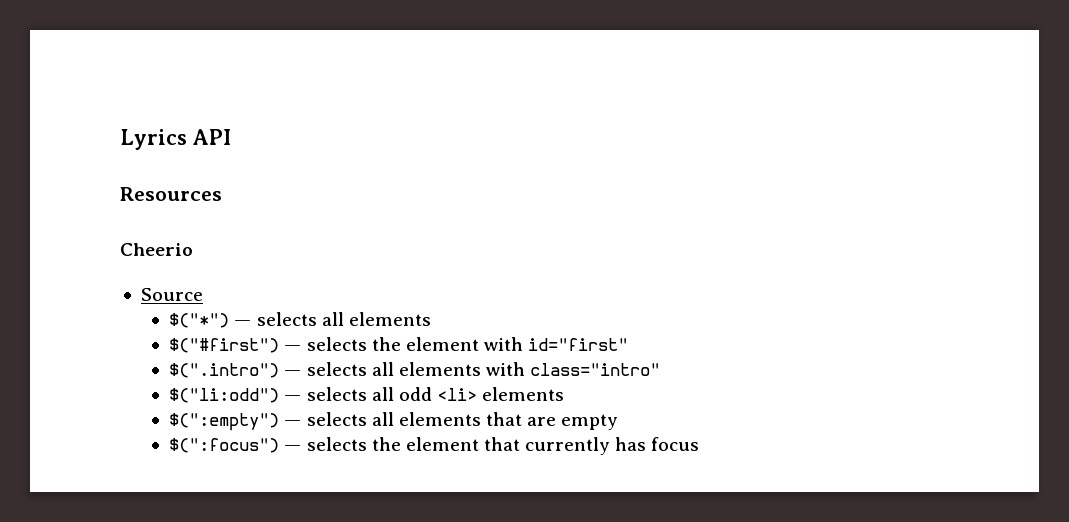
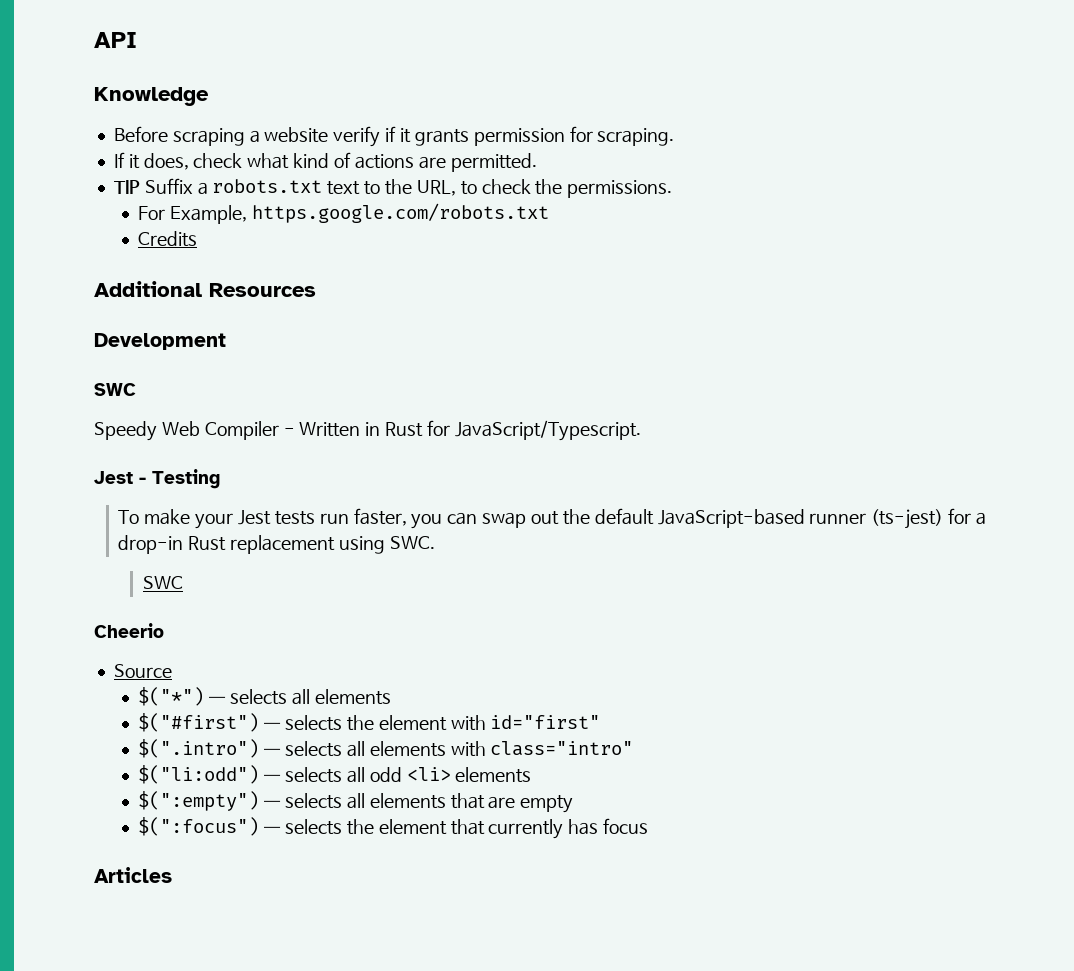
[120,129,187,150] Lyrics -> (94, 40) none
[120,187,222,201] Resources -> [94,87,209,106] [113,126,675,147] [113,152,537,172] [113,178,673,198] [138,203,549,224] [138,231,198,247] [94,281,316,297] [94,333,226,350] [94,383,136,396] [94,420,641,441] [94,469,220,489] [118,508,986,529] [118,535,435,554] [142,576,183,589] Knowledge // Before scraping a website verify if it grants permission for scraping. // If it does, check what kind of actions are permitted. // TIP Suffix a robots.txt text to the URL, to check the permissions. // For Example, https.google.com/robots.txt // Credits // Additional Resources // Development // SWC // Speedy Web Compiler - Written in Rust for JavaScript/Typescript. // Jest - Testing // To make your Jest tests run faster, you can swap out the default JavaScript-based runner (ts-jest) for a drop-in Rust replacement using SWC. // SWC
(700, 444) none -> [94,867,172,883] // Articles

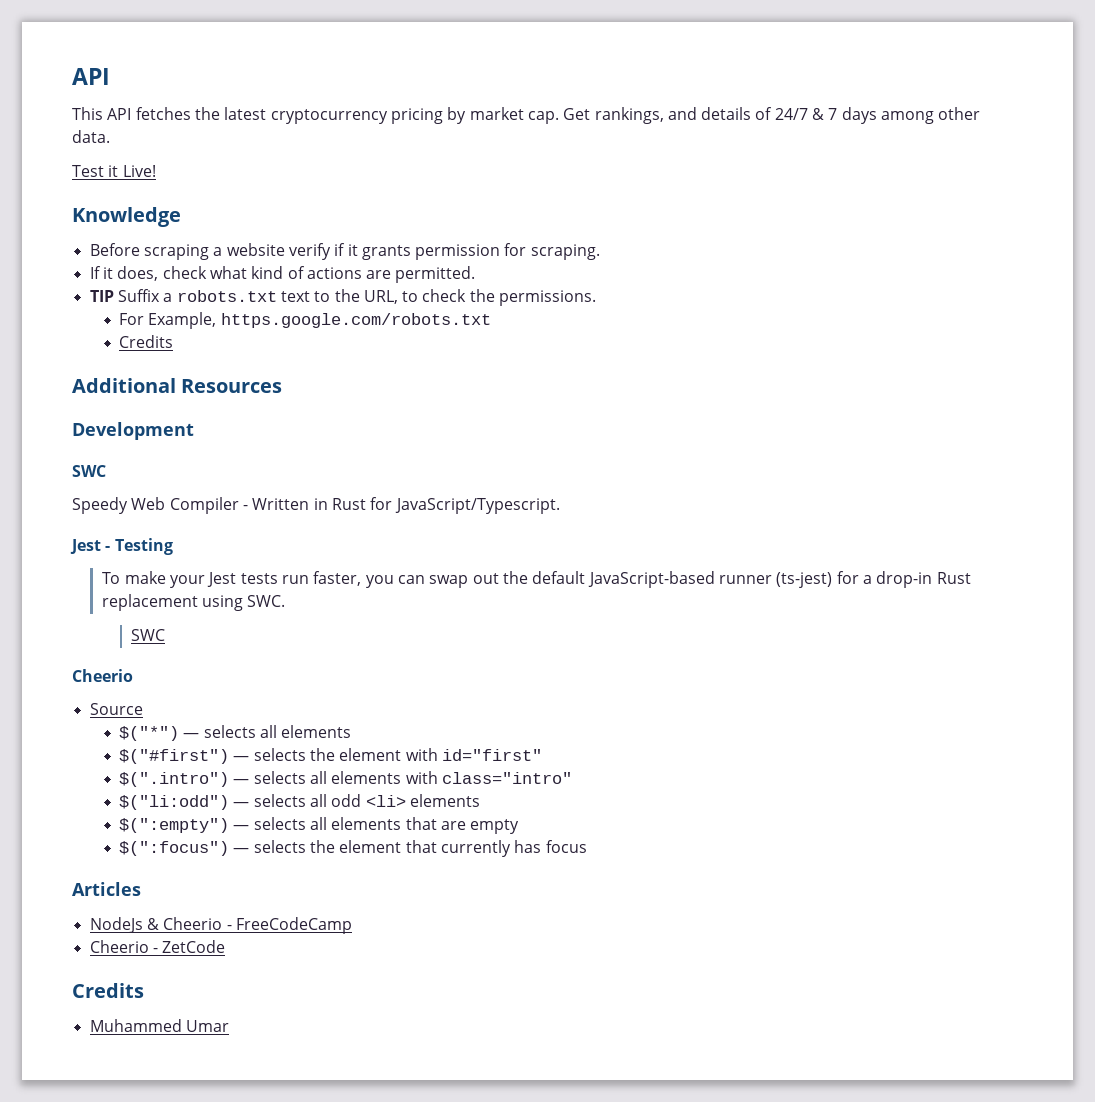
[94,32,137,48] API -> [72,68,110,85] [72,107,981,124] [72,130,110,143] [72,165,156,177] API // This API fetches the latest cryptocurrency pricing by market cap. Get rankings, and details of 24/7 & 7 days among other data. // Test it Live!
(172, 875) none -> [89,917,352,934] [89,940,226,953] [72,983,144,998] [89,1019,229,1032] // NodeJs & Cheerio - FreeCodeCamp // Cheerio - ZetCode // Credits // Muhammed Umar

